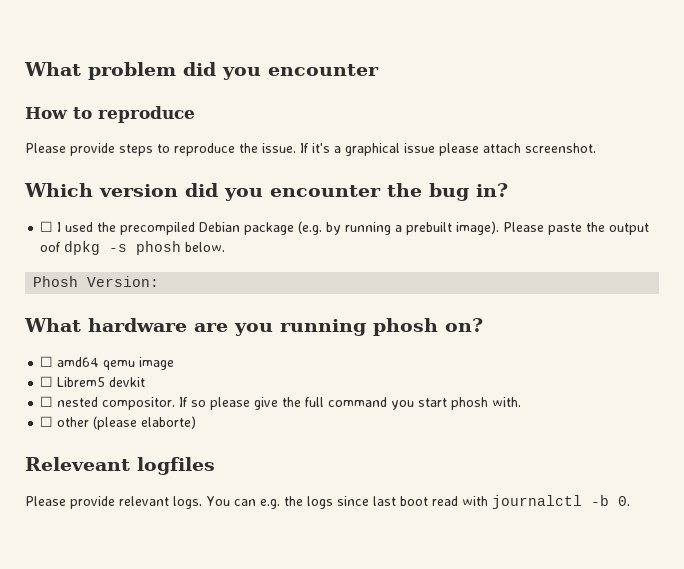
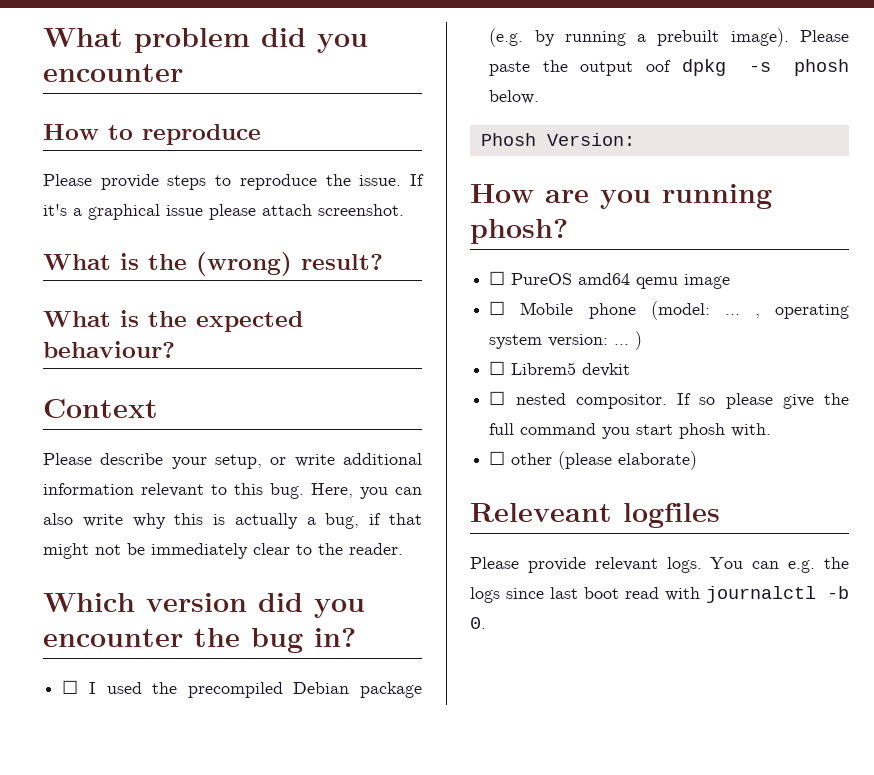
(596, 148) none -> [43,252,383,276] [43,310,303,332] [43,341,175,358] [43,399,158,418] [43,453,423,469] [43,483,422,499] [43,513,422,529] [43,543,403,559] // What is the (wrong) result? // What is the expected behaviour? // Context // Please describe your setup, or write additional information relevant to this bug. Here, you can also write why this is actually a bug, if that might not be immediately clear to the reader.
[24,318,187,332] What hardware -> [470,184,534,203] How
[373,318,483,336] [40,356,54,367] phosh on? // ☐ -> [470,219,568,244] [489,271,573,285] phosh? // ☐ PureOS
(175, 363) none -> [489,301,849,320] [489,331,643,350] // ☐ Mobile phone (model: ... , operating system version: ... )
[141,416,197,429] elaborte) -> [618,451,698,470] elaborate)

